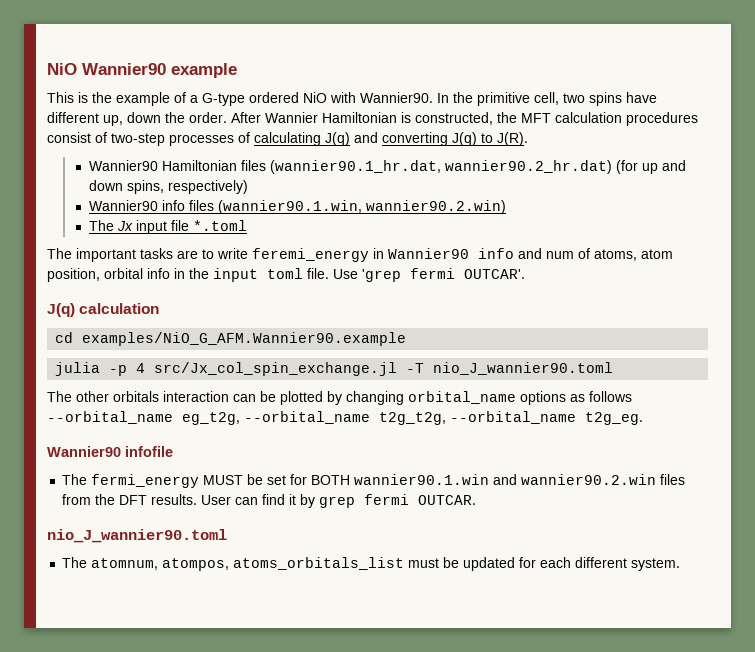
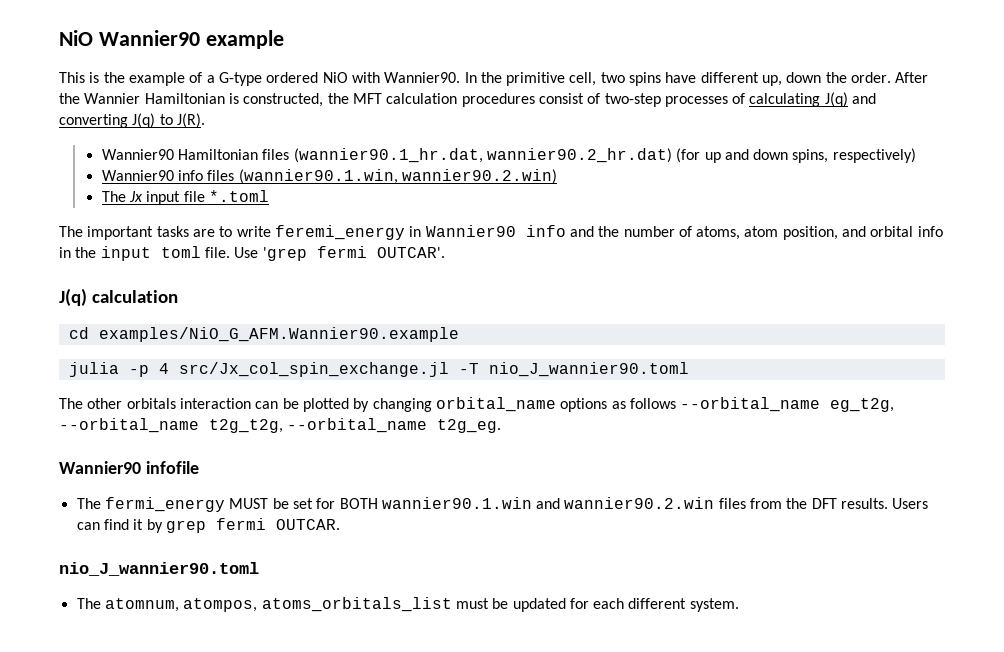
(261, 117) none -> [59,93,80,104] the
[546,251,574,259] num -> [598,226,675,237] the number
(100, 275) none -> [842,226,867,237] and
[201,495,232,505] User -> [892,498,929,509] Users

